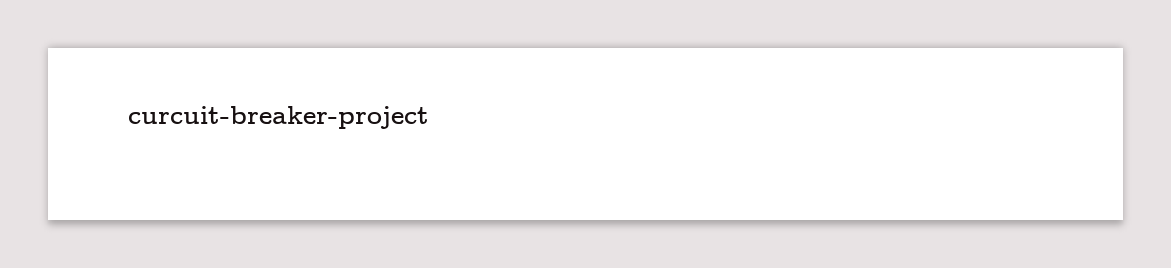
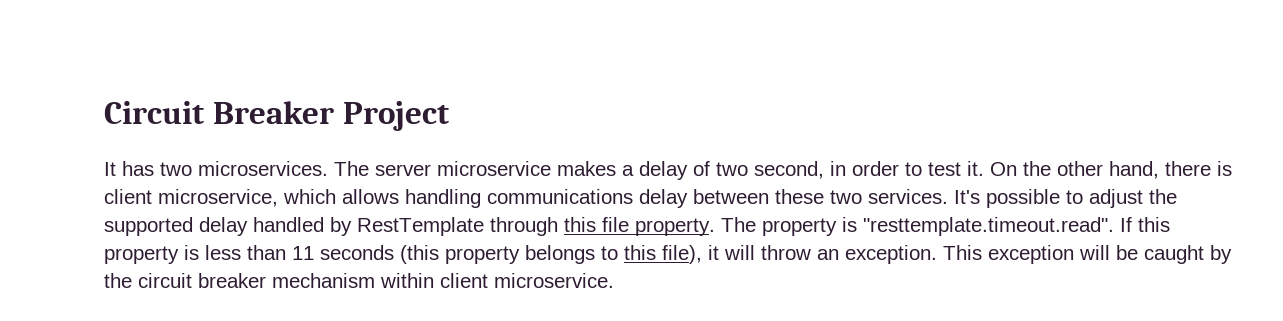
[128,106,429,129] curcuit-breaker-project -> [104,101,449,131] [104,161,1232,180] [104,189,1177,208] [104,217,1170,236] [104,245,1232,264] [104,273,614,288] Circuit Breaker Project // It has two microservices. The server microservice makes a delay of two second, in order to test it. On the other hand, there is client microservice, which allows handling communications delay between these two services. It's possible to adjust the supported delay handled by RestTemplate through this file property. The property is "resttemplate.timeout.read". If this property is less than 11 seconds (this property belongs to this file), it will throw an exception. This exception will be caught by the circuit breaker mechanism within client microservice.

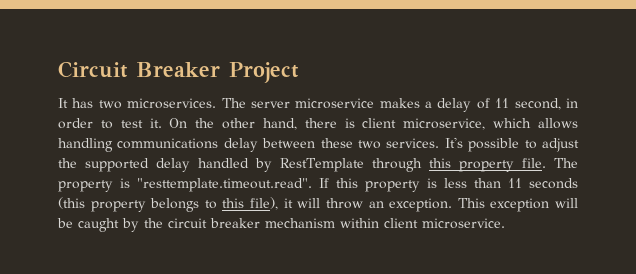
[716,162,748,176] two -> [495,98,510,108] 11
[602,217,715,236] file property. -> [458,158,546,172] property file.

